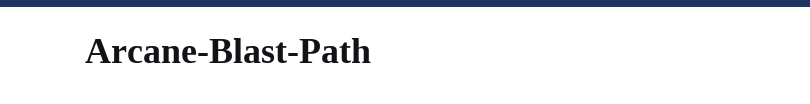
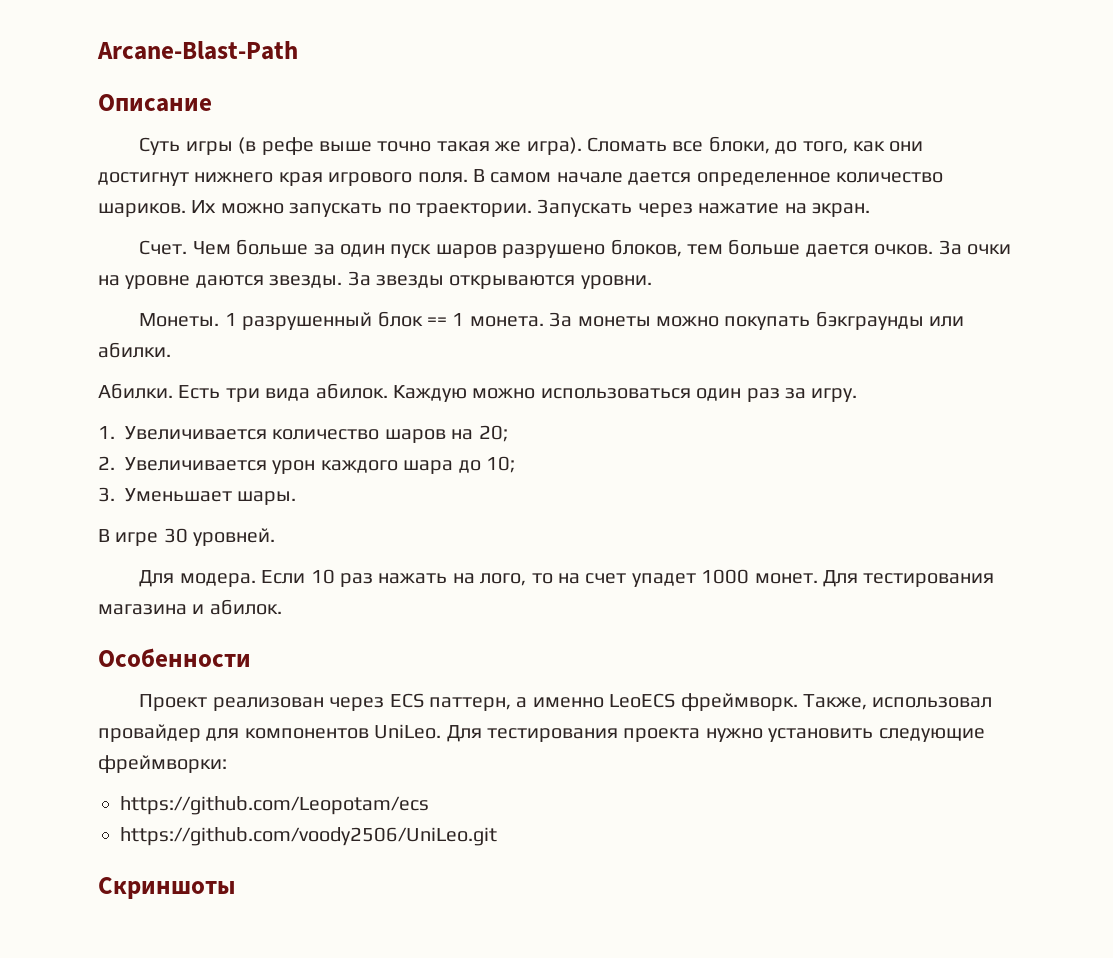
(371, 50) none -> [98,94,212,112] [139,136,924,155] [98,169,943,186] [98,199,870,217] [139,239,1011,258] [98,271,652,289] [139,311,965,330] [98,342,171,358] [98,383,858,402] [98,425,508,443] [98,456,515,474] [98,487,297,505] [98,528,276,546] [139,569,995,587] [98,599,282,615] [98,648,251,667] [139,693,993,711] [98,724,985,742] [98,755,227,773] [120,796,429,815] [120,827,497,846] [98,877,235,899] // Описание // Суть игры (в рефе выше точно такая же игра). Сломать все блоки, до того, как они достигнут нижнего края игрового поля. В самом начале дается определенное количество шариков. Их можно запускать по траектории. Запускать через нажатие на экран. // Счет. Чем больше за один пуск шаров разрушено блоков, тем больше дается очков. За очки на уровне даются звезды. За звезды открываются уровни. // Монеты. 1 разрушенный блок == 1 монета. За монеты можно покупать бэкграунды или абилки. // Абилки. Есть три вида абилок. Каждую можно использоваться один раз за игру. // 1. Увеличивается количество шаров на 20; // 2. Увеличивается урон каждого шара до 10; // 3. Уменьшает шары. // В игре 30 уровней. // Для модера. Если 10 раз нажать на лого, то на счет упадет 1000 монет. Для тестирования магазина и абилок. // Особенности // Проект реализован через ECS паттерн, а именно LeoECS фреймворк. Также, использовал провайдер для компонентов UniLeo. Для тестирования проекта нужно установить следующие фреймворки: // https://github.com/Leopotam/ecs // https://github.com/voody2506/UniLeo.git // Cкриншоты

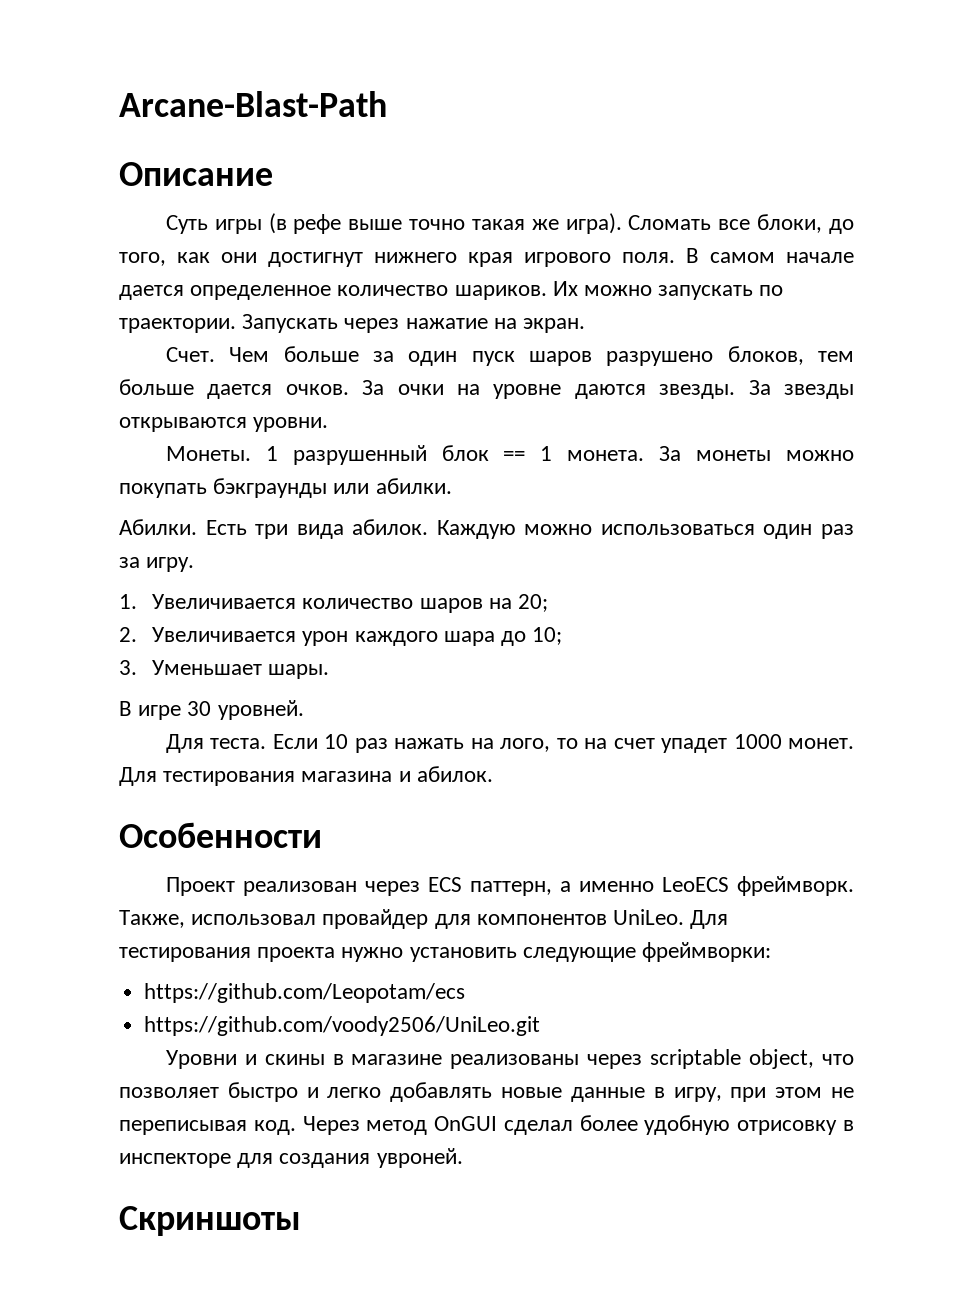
[179,573,256,587] модера. -> [210,738,267,749] теста.
(497, 836) none -> [165,1049,854,1069] [119,1082,854,1102] [119,1115,854,1135] [119,1148,463,1168] // Уровни и скины в магазине реализованы через scriptable object, что позволяет быстро и легко добавлять новые данные в игру, при этом не переписывая код. Через метод OnGUI сделал более удобную отрисовку в инспекторе для создания увроней.

